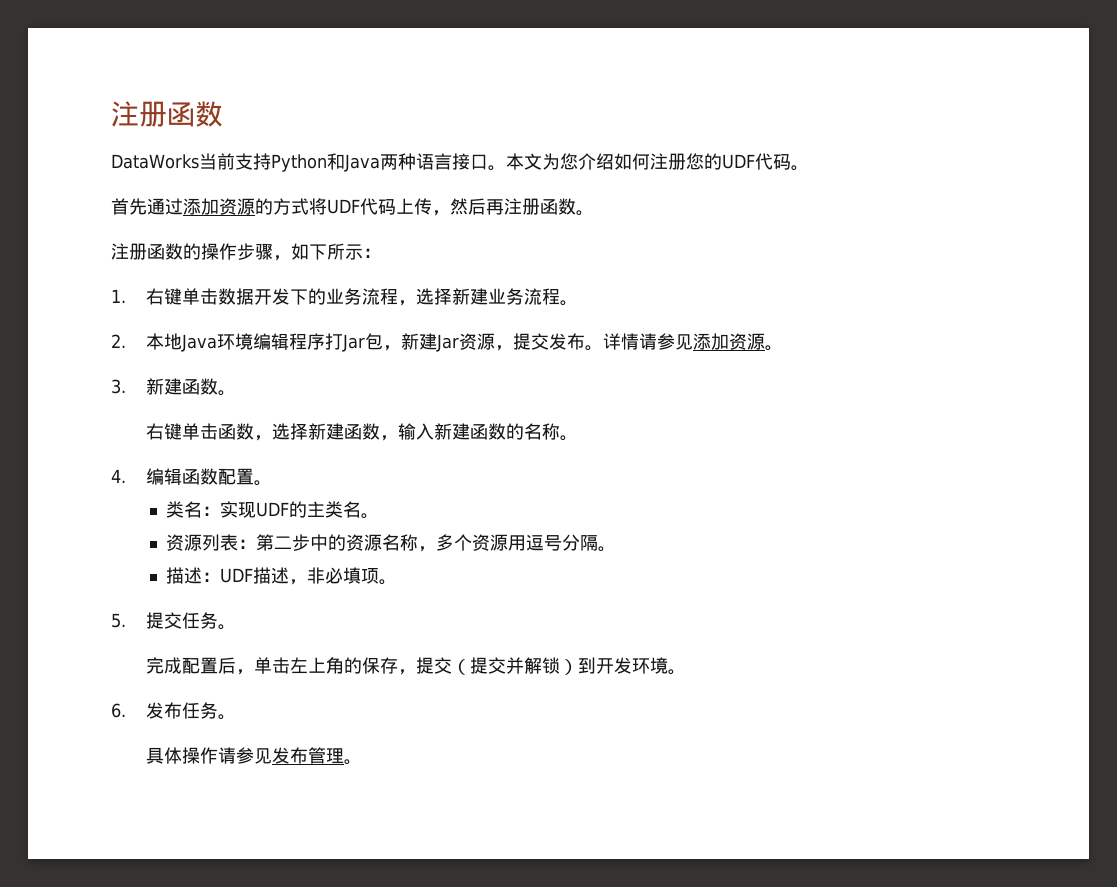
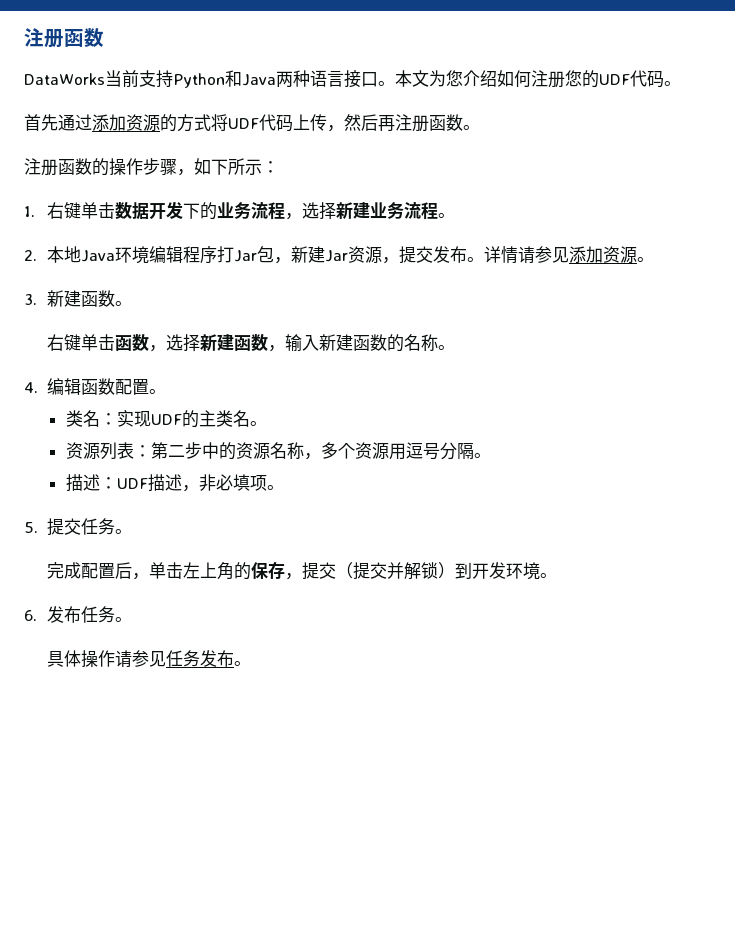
[272,747,345,764] 发布管理 -> [165,650,234,667] 任务发布

